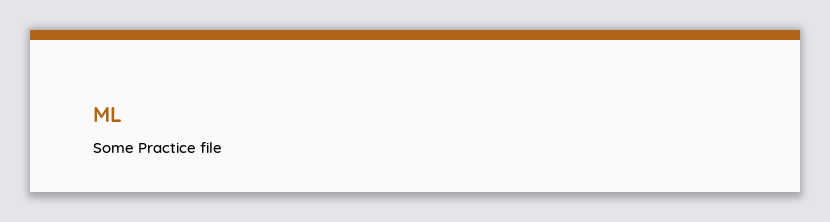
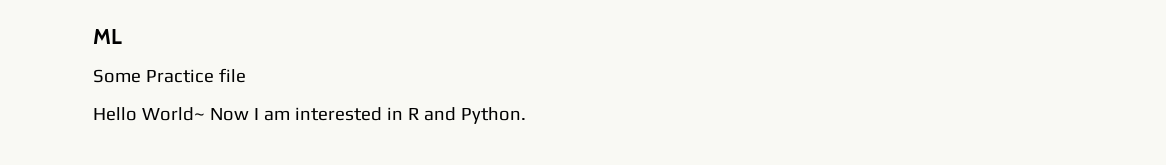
(223, 147) none -> [93,107,526,124] // Hello World~ Now I am interested in R and Python.

